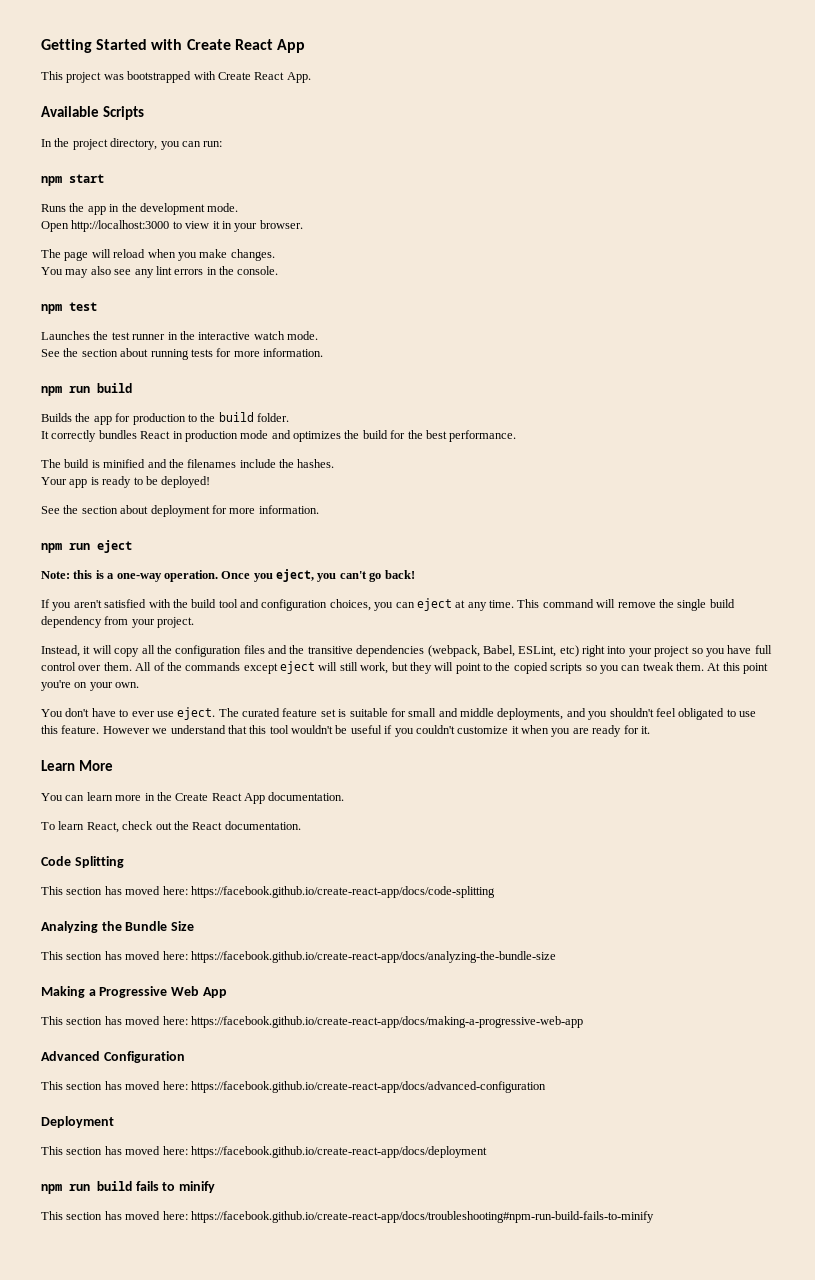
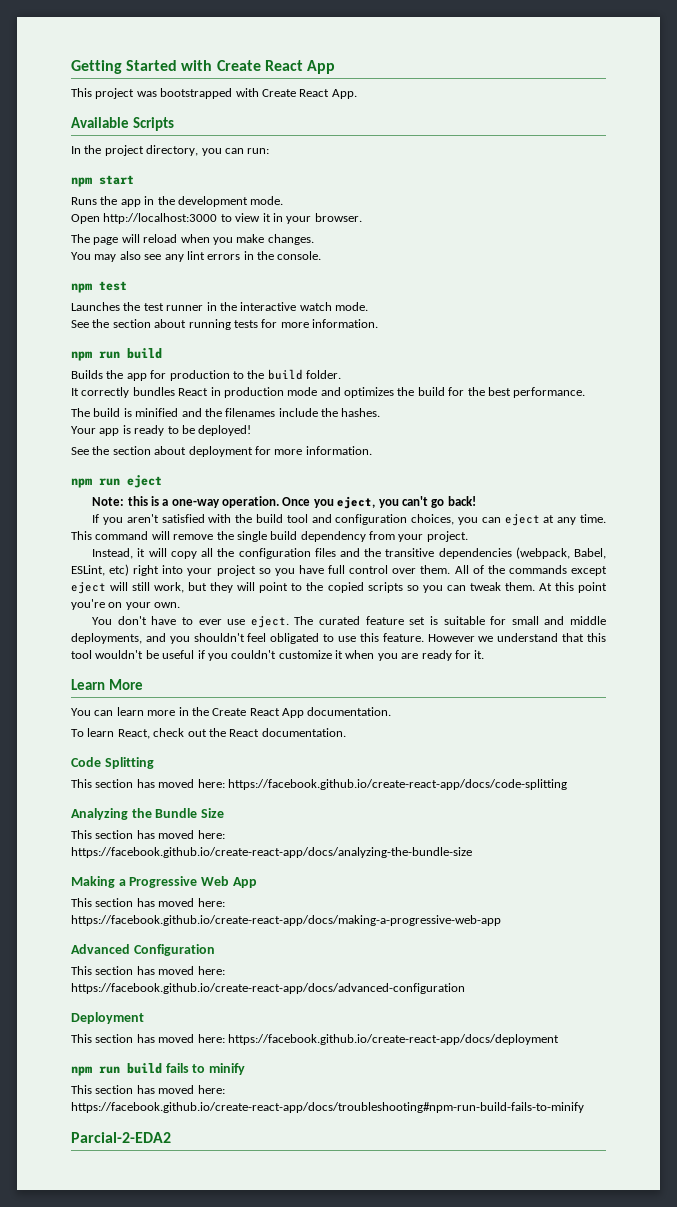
(654, 1217) none -> [71,1132,171,1143] // Parcial-2-EDA2

